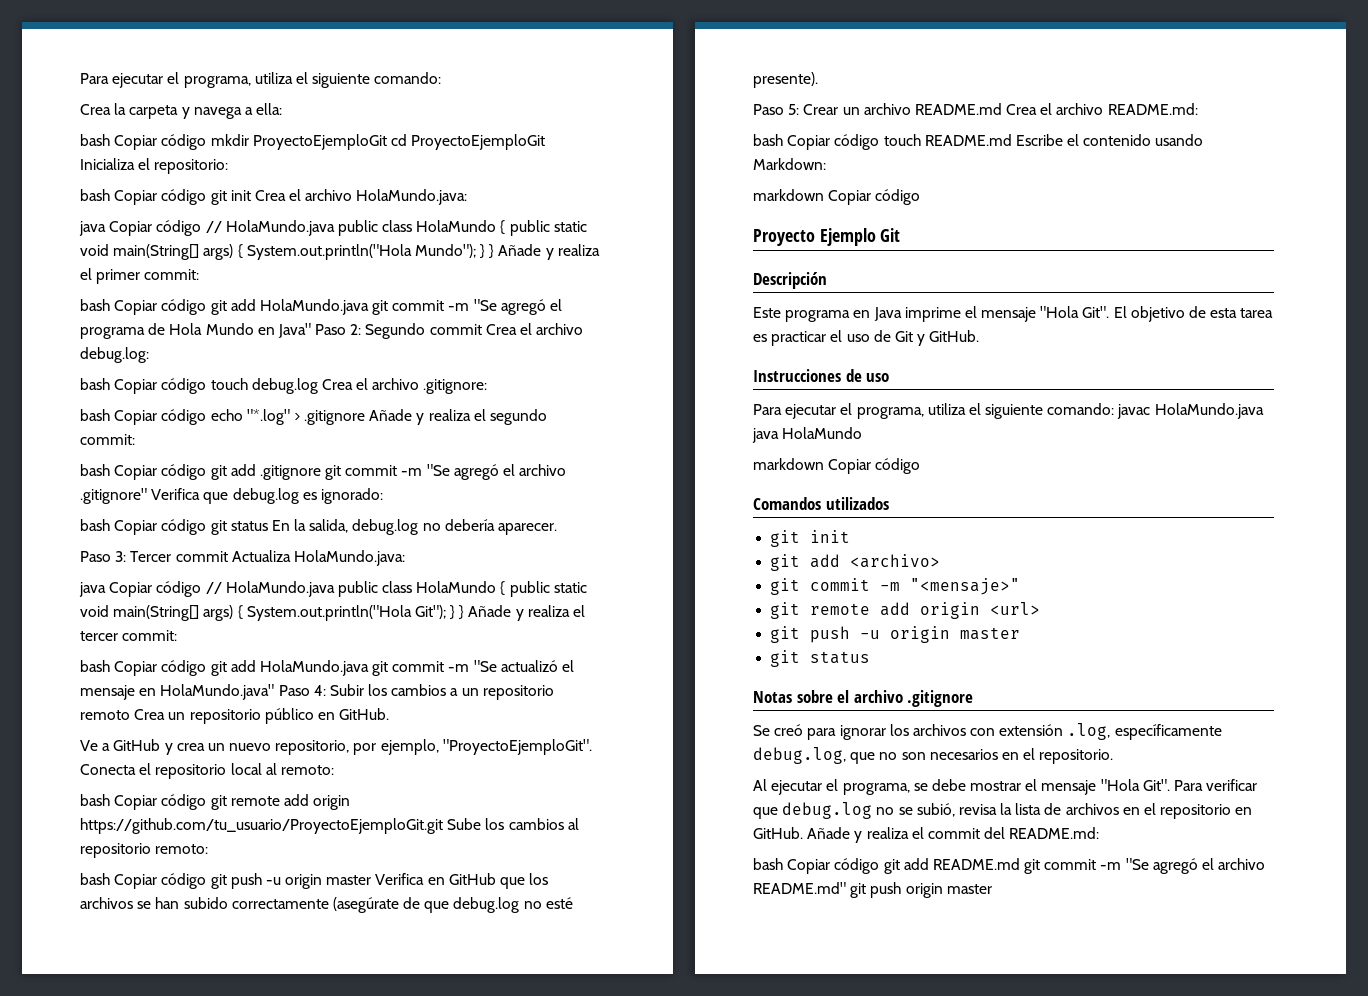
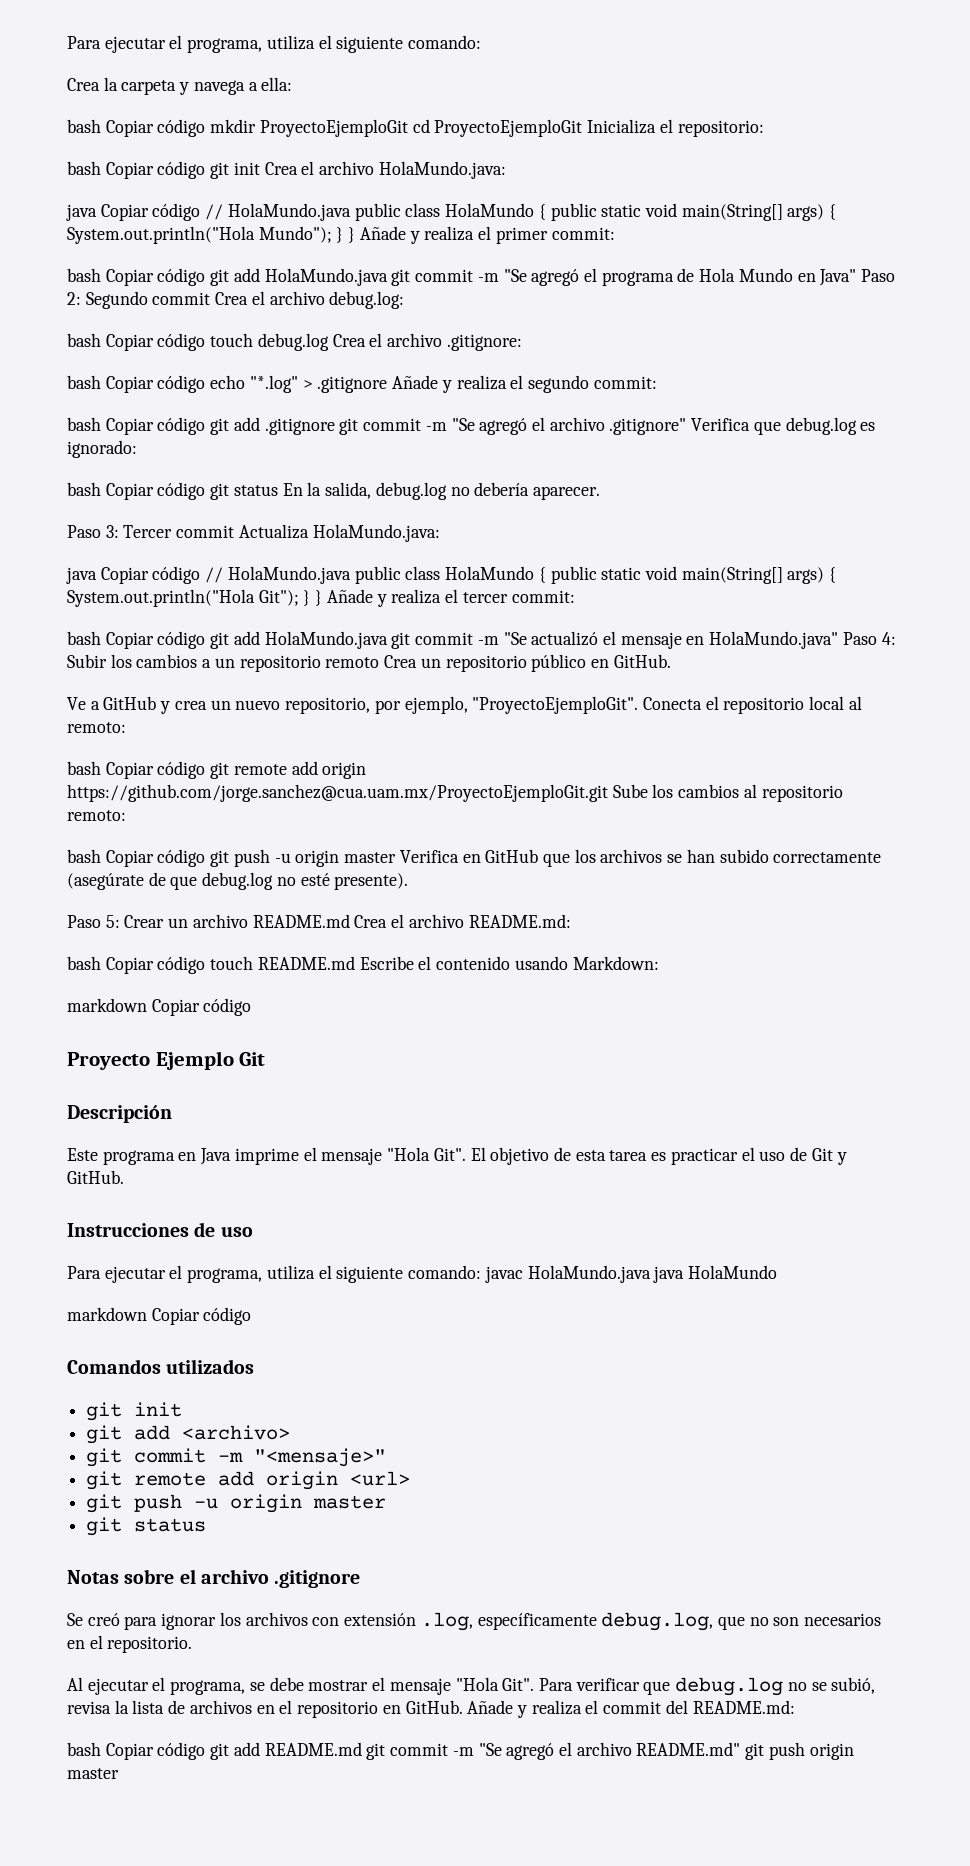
[80,818,443,834] https://github.com/tu_usuario/ProyectoEjemploGit.git -> [67,784,608,802] https://github.com/jorge.sanchez@cua.uam.mx/ProyectoEjemploGit.git

